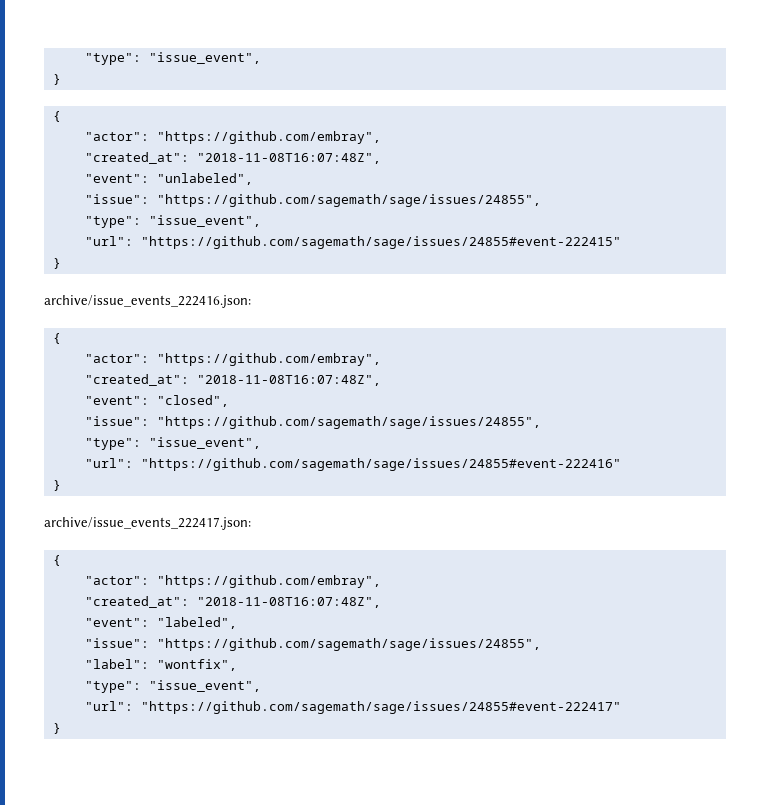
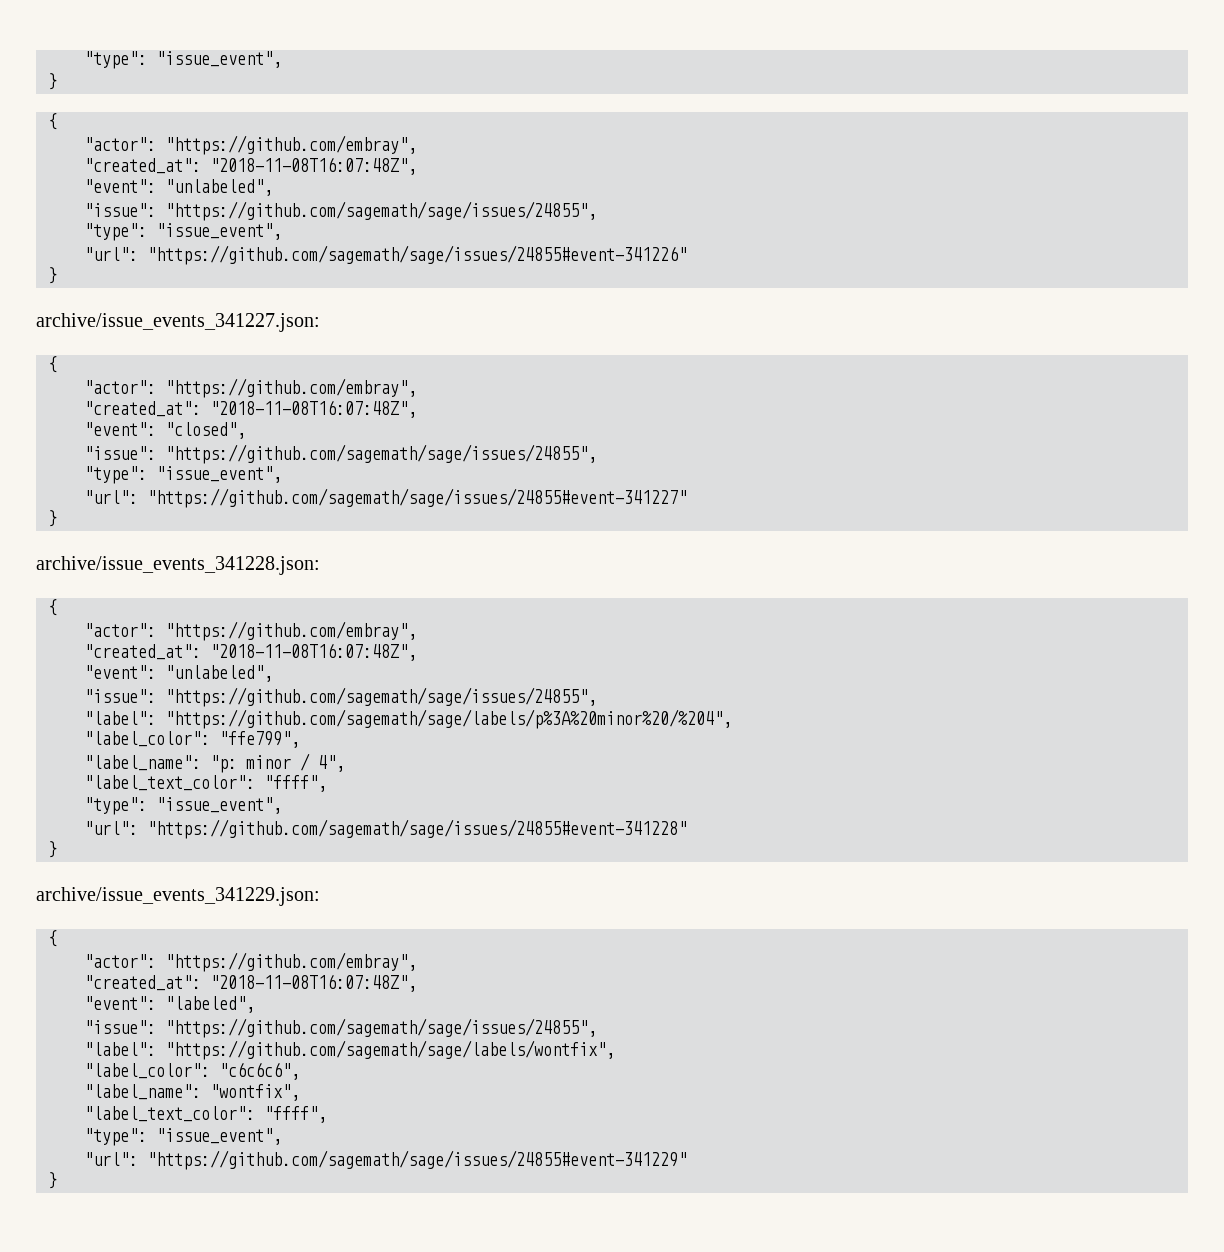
[140,236,621,249] [52,258,61,269] [44,295,251,308] "https://github.com/sagemath/sage/issues/24855#event-222415" // } // archive/issue_events_222416.json: -> [147,245,687,265] [48,267,57,284] [36,313,320,332] "https://github.com/sagemath/sage/issues/24855#event-341226" // } // archive/issue_events_341227.json:
[140,458,621,471] [52,480,61,491] [44,517,251,530] "https://github.com/sagemath/sage/issues/24855#event-222416" // } // archive/issue_events_222417.json: -> [147,488,687,508] [48,510,57,527] [36,556,320,575] [48,599,57,616] [84,621,417,641] [84,643,417,661] [84,665,273,682] [84,687,597,707] [84,709,732,729] [84,731,300,748] [84,753,345,773] [84,775,327,792] [84,797,282,815] [84,819,687,839] [48,841,57,858] [36,887,320,906] "https://github.com/sagemath/sage/issues/24855#event-341227" // } // archive/issue_events_341228.json: // { // "actor": "https://github.com/embray", // "created_at": "2018-11-08T16:07:48Z", // "event": "unlabeled", // "issue": "https://github.com/sagemath/sage/issues/24855", // "label": "https://github.com/sagemath/sage/labels/p%3A%20minor%20/%204", // "label_color": "ffe799", // "label_name": "p: minor / 4", // "label_text_color": "ffff", // "type": "issue_event", // "url": "https://github.com/sagemath/sage/issues/24855#event-341228" // } // archive/issue_events_341229.json:
(149, 664) none -> [165,1040,615,1060] [84,1062,300,1080] [84,1084,201,1100] "https://github.com/sagemath/sage/labels/wontfix", // "label_color": "c6c6c6", // "label_name":
[84,680,261,693] [84,701,621,714] // "type": "issue_event", // "url": "https://github.com/sagemath/sage/issues/24855#event-222417" -> [84,1106,327,1123] [84,1128,282,1146] [84,1150,687,1170] // "label_text_color": "ffff", // "type": "issue_event", // "url": "https://github.com/sagemath/sage/issues/24855#event-341229"

